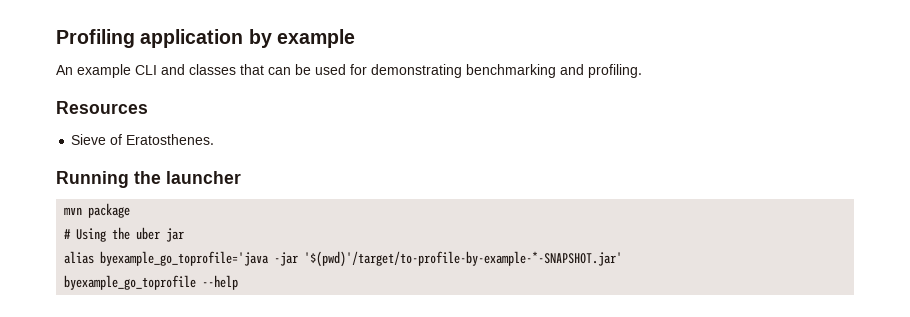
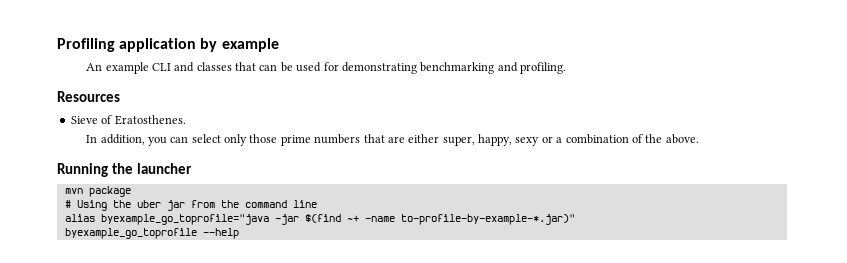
(215, 139) none -> [86,134,699,146] // In addition, you can select only those prime numbers that are either super, happy, sexy or a combination of the above.
[64,251,623,267] // alias byexample_go_toprofile='java -jar '$(pwd)'/target/to-profile-by-example-*-SNAPSHOT.jar' -> [190,200,317,208] [64,214,575,225] from the command line // alias byexample_go_toprofile="java -jar $(find ~+ -name to-profile-by-example-*.jar)"

